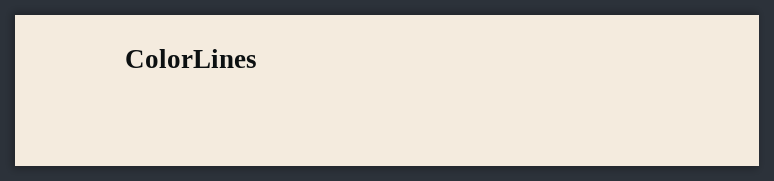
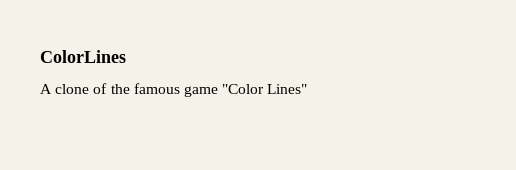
(257, 58) none -> [40,83,308,97] // A clone of the famous game "Color Lines"

